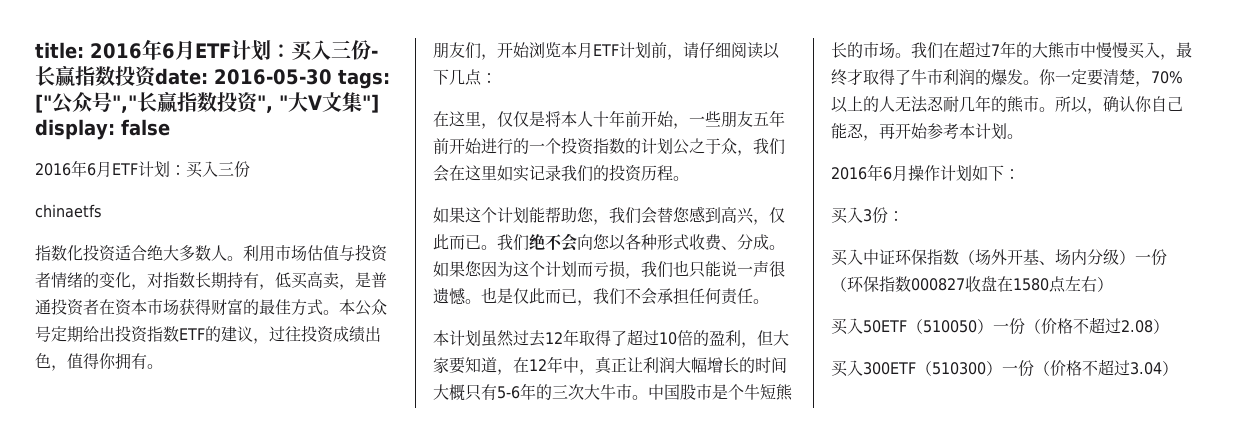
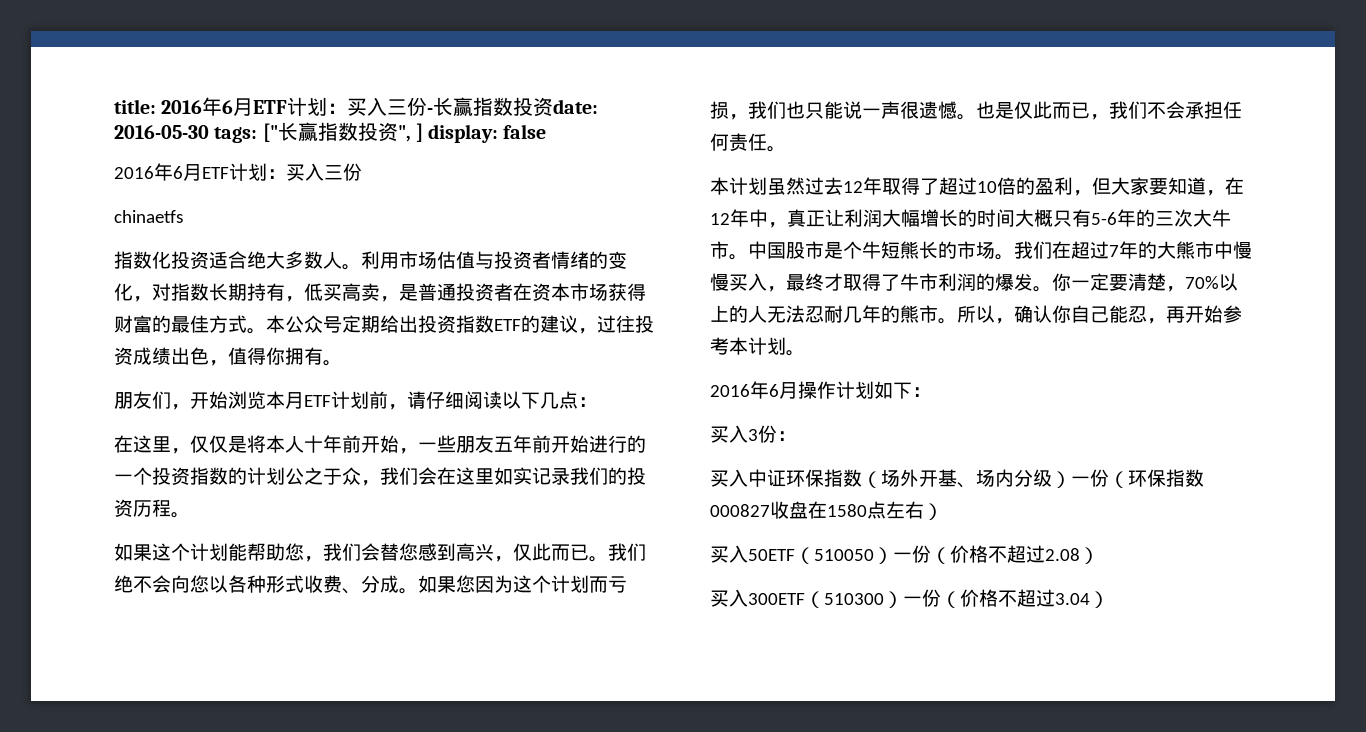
[52,92,137,114] 公众号"," -> (278, 132) none
[279,92,379,113] "大V文集"] -> [415,123,423,142] ]

